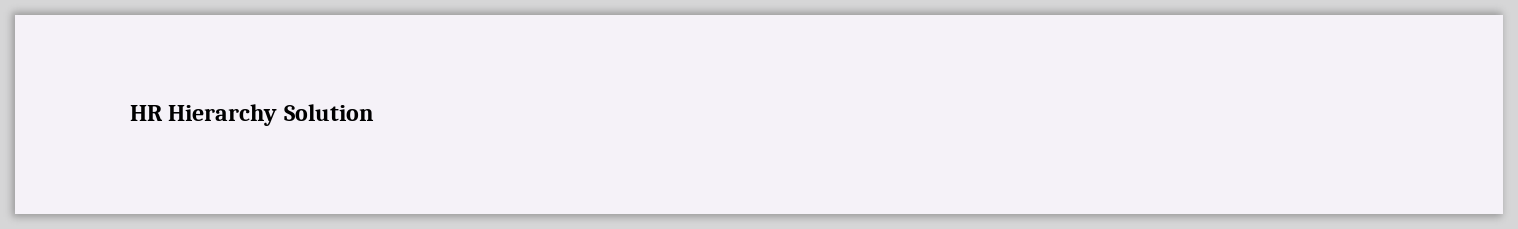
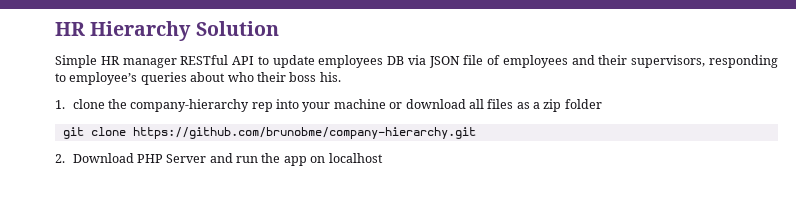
(374, 112) none -> [55,55,778,68] [55,72,341,85] [55,99,602,112] [62,127,476,139] [55,153,383,166] // Simple HR manager RESTful API to update employees DB via JSON file of employees and their supervisors, responding to employee’s queries about who their boss his. // 1. clone the company-hierarchy rep into your machine or download all files as a zip folder // git clone https://github.com/brunobme/company-hierarchy.git // 2. Download PHP Server and run the app on localhost

